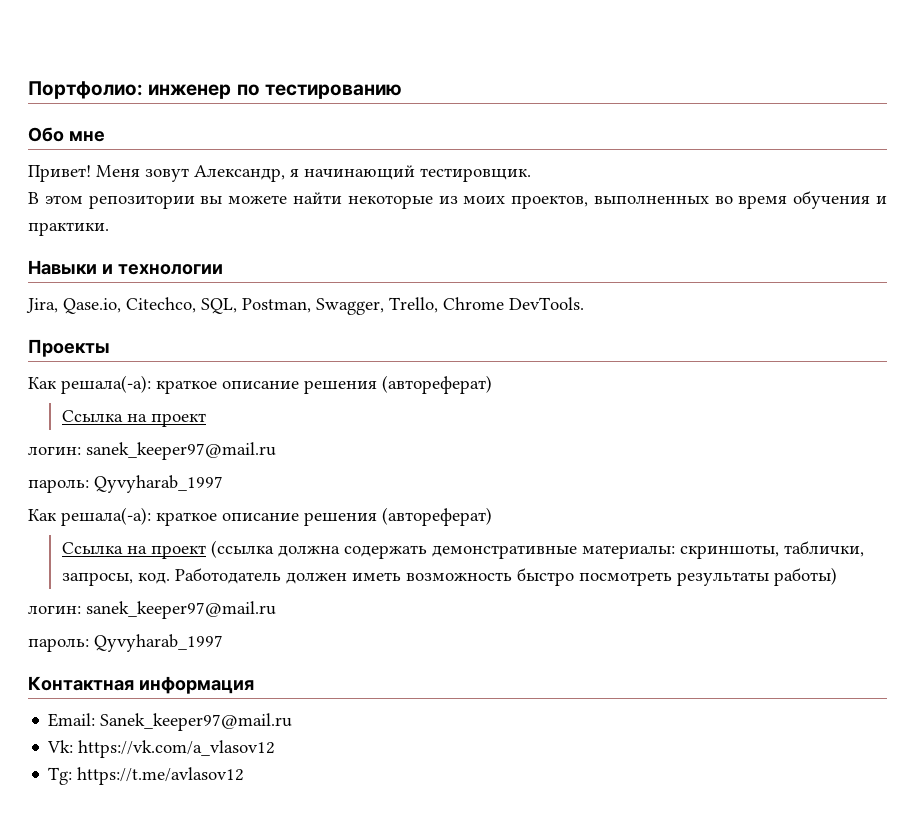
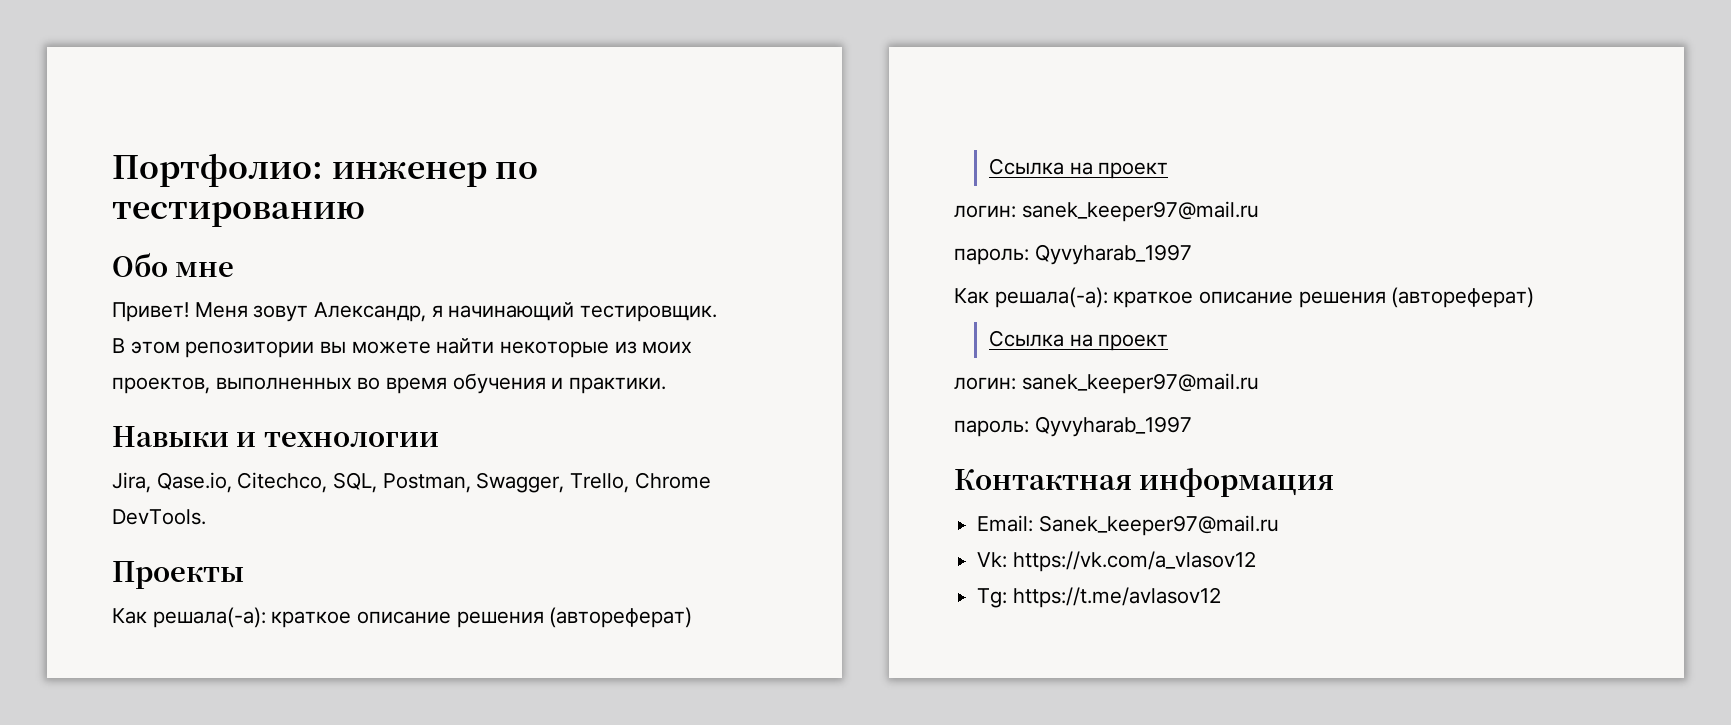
[210,540,864,559] [61,567,837,586] (ссылка должна содержать демонстративные материалы: скриншоты, таблички, запросы, код. Работодатель должен иметь возможность быстро посмотреть результаты работы) -> (1169, 342) none

